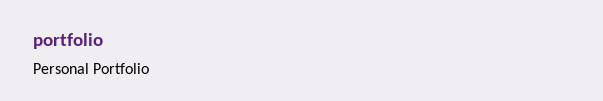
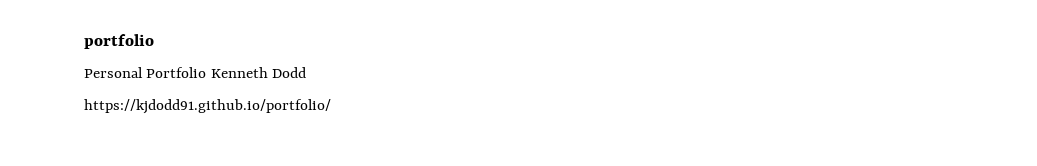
(150, 68) none -> [210,67,307,78] [84,99,331,114] Kenneth Dodd // https://kjdodd91.github.io/portfolio/

